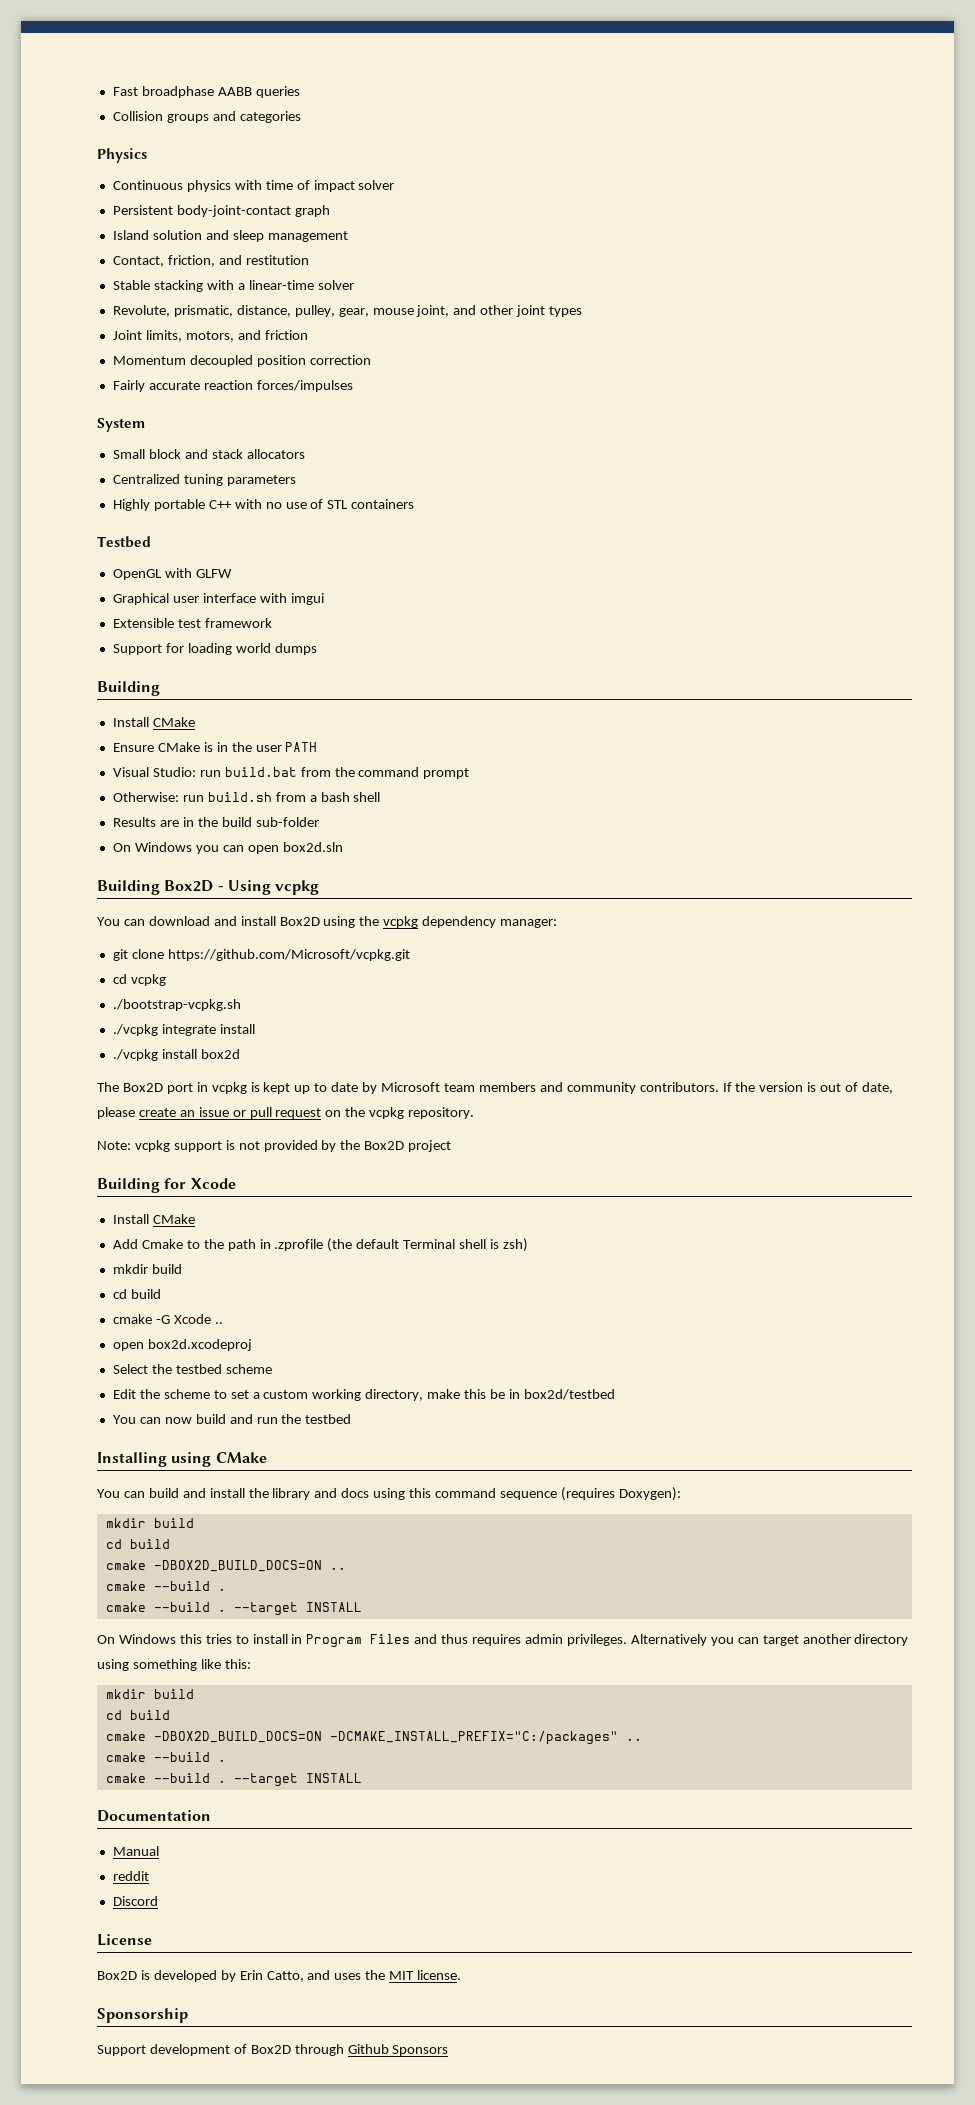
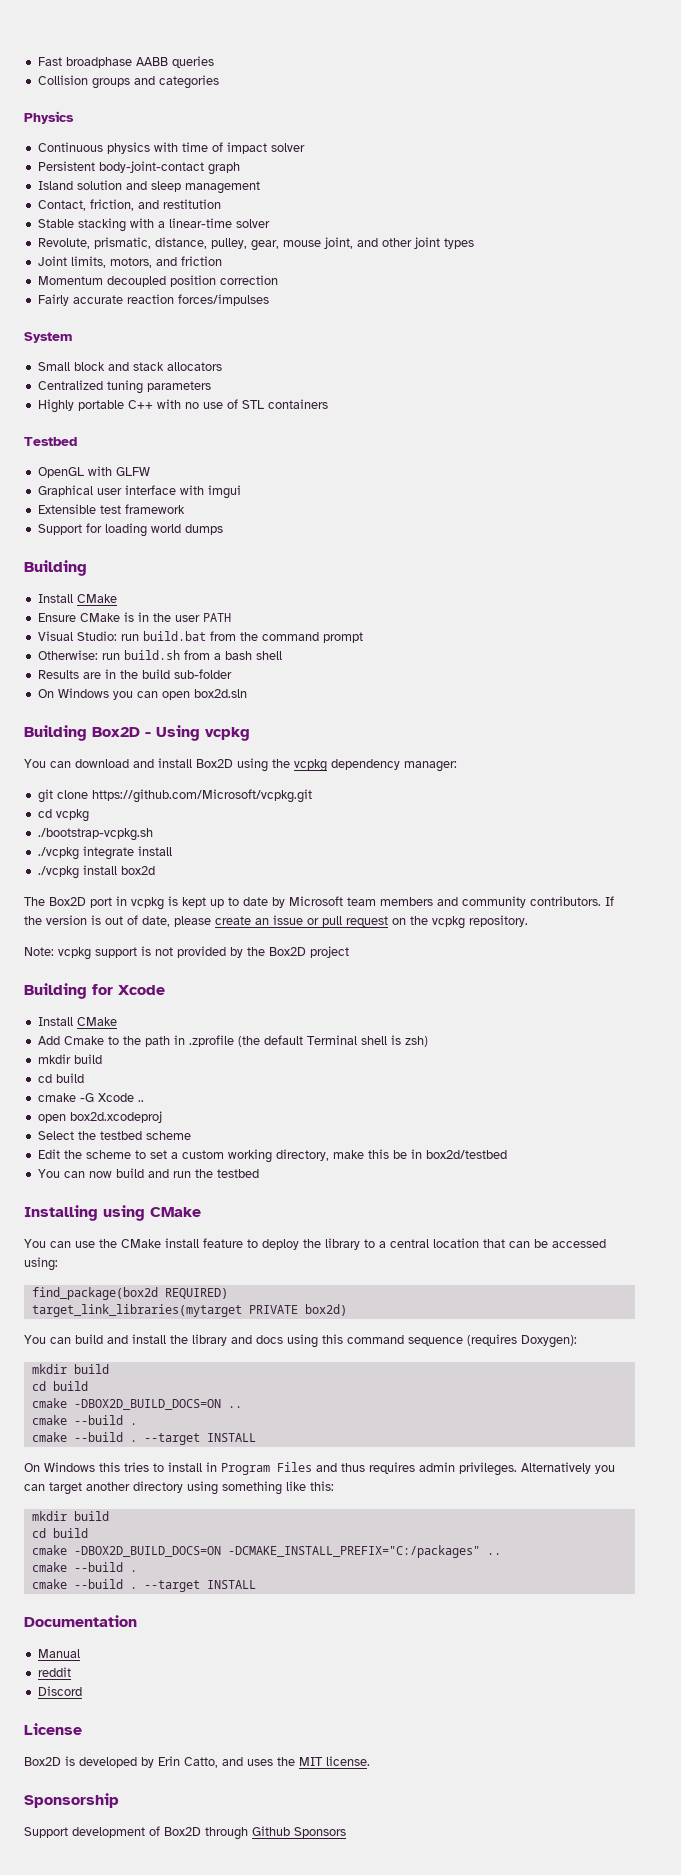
(267, 1457) none -> [24,1238,606,1250] [24,1257,58,1271] [31,1287,228,1300] [31,1304,347,1317] // You can use the CMake install feature to deploy the library to a central location that can be accessed using: // find_package(box2d REQUIRED) // target_link_libraries(mytarget PRIVATE box2d)

